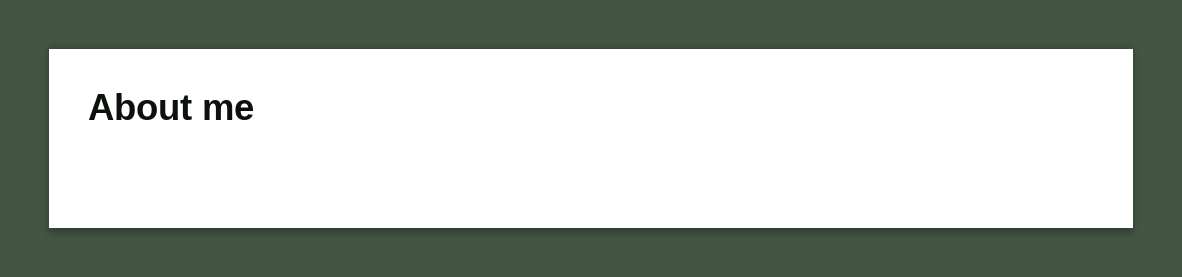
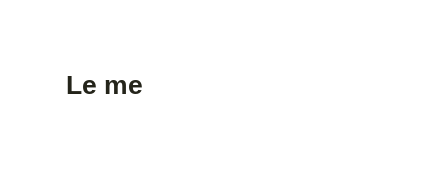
[88,93,192,120] About -> [66,76,97,94] Le

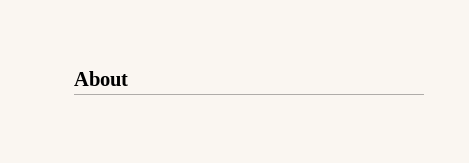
[66,76,144,94] Le me -> [74,71,128,86] About

